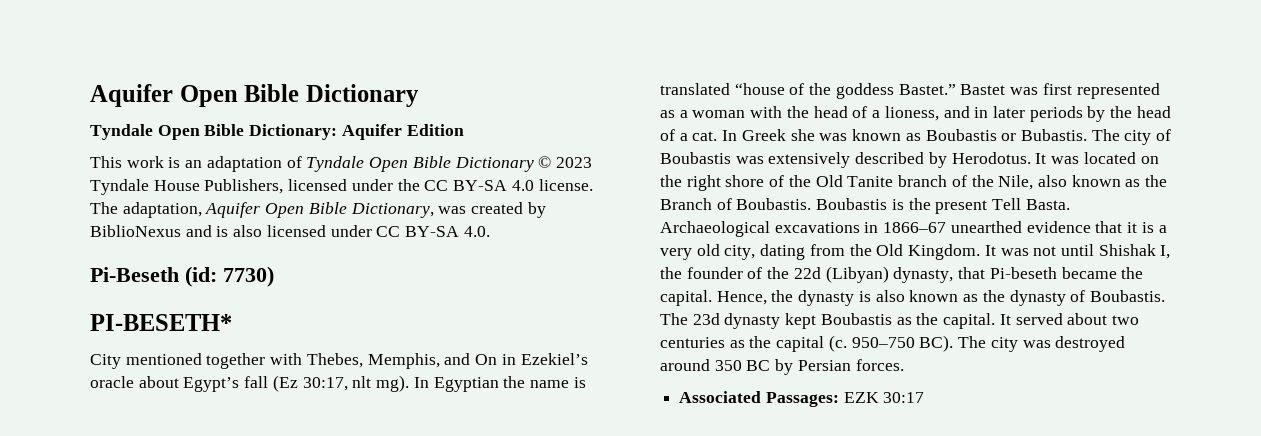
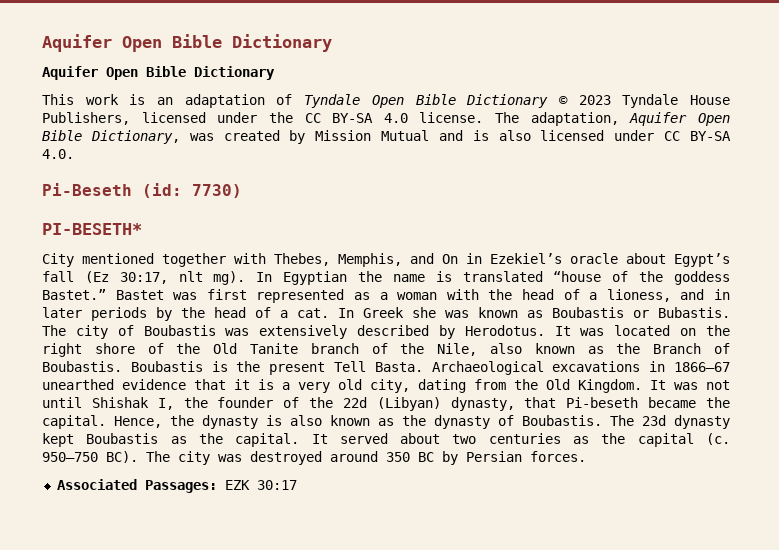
[90,84,419,107] [90,124,464,140] Aquifer Open Bible Dictionary // Tyndale Open Bible Dictionary: Aquifer Edition -> [42,34,332,52] [42,66,275,80] Aquifer Open Bible Dictionary // Aquifer Open Bible Dictionary
[90,225,181,237] BiblioNexus -> [315,130,430,141] Mission Mutual

